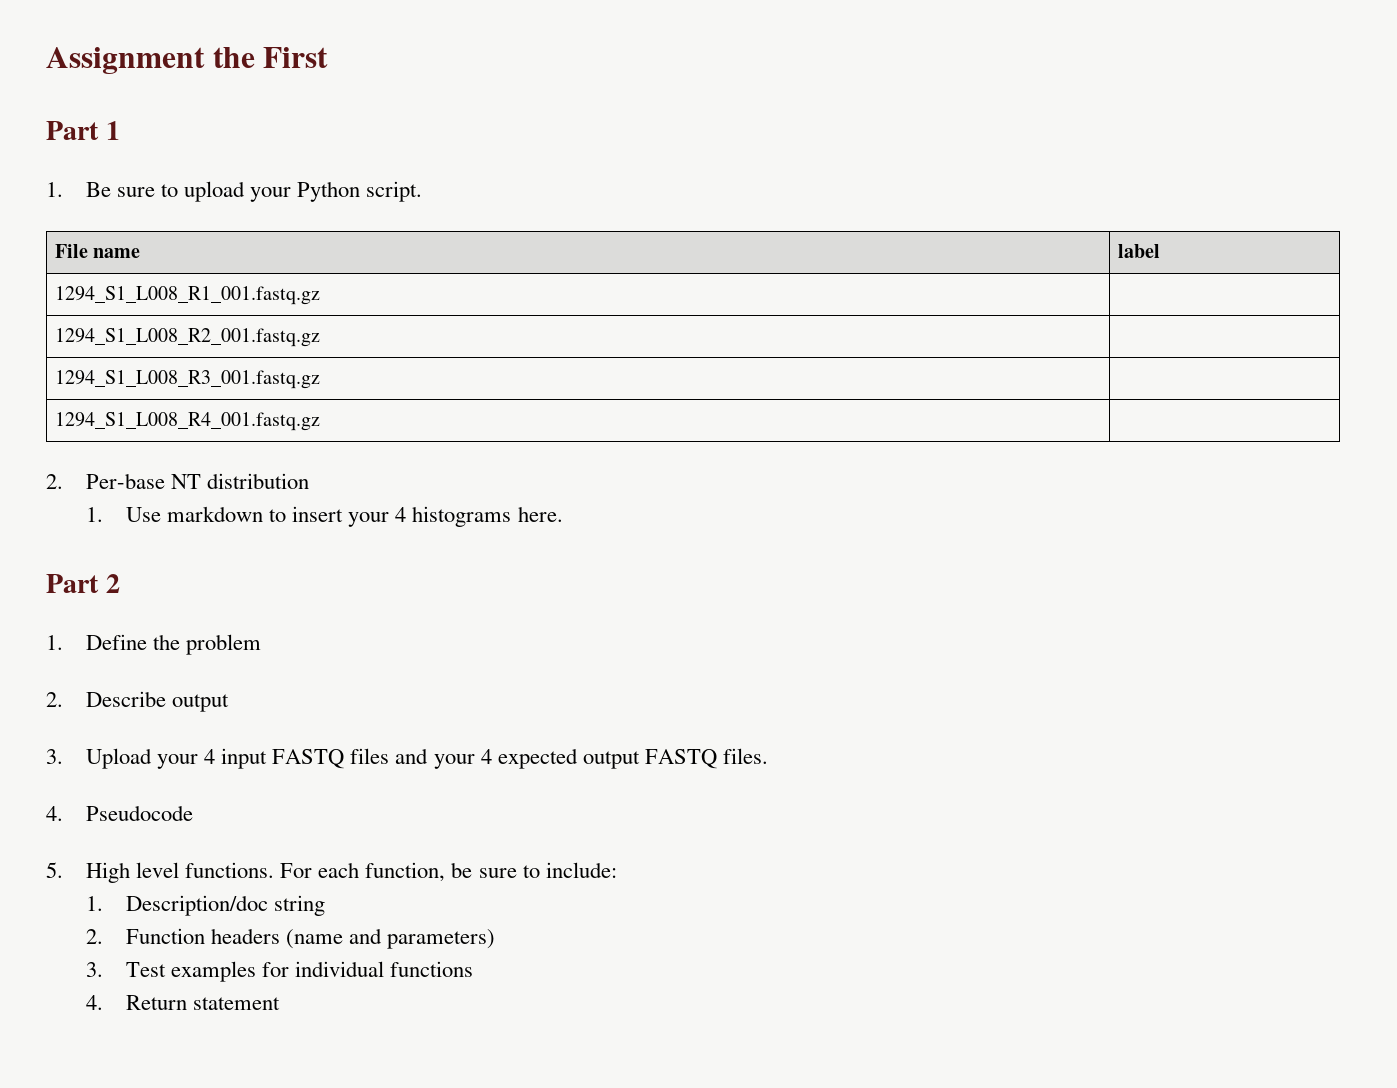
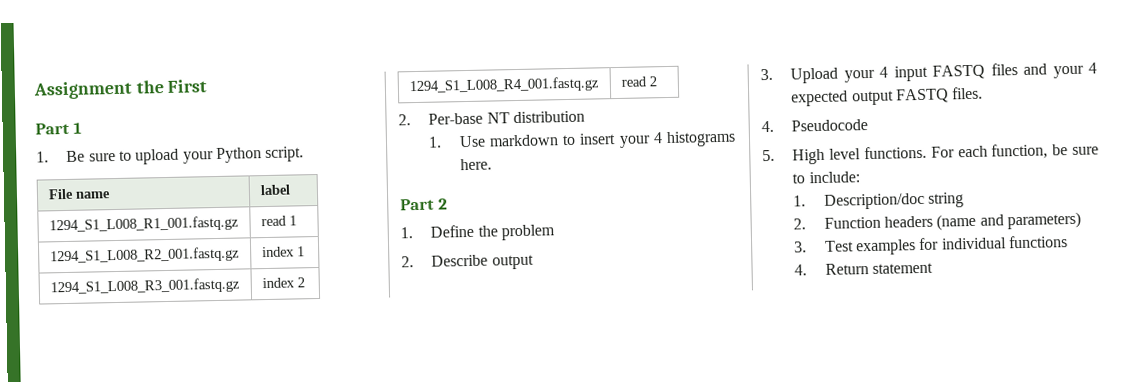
(321, 295) none -> [260,215,297,227] read 1
(321, 337) none -> [261,246,305,258] index 1
(321, 379) none -> [261,277,305,289] index 2
(321, 421) none -> [620,76,657,87] read 2

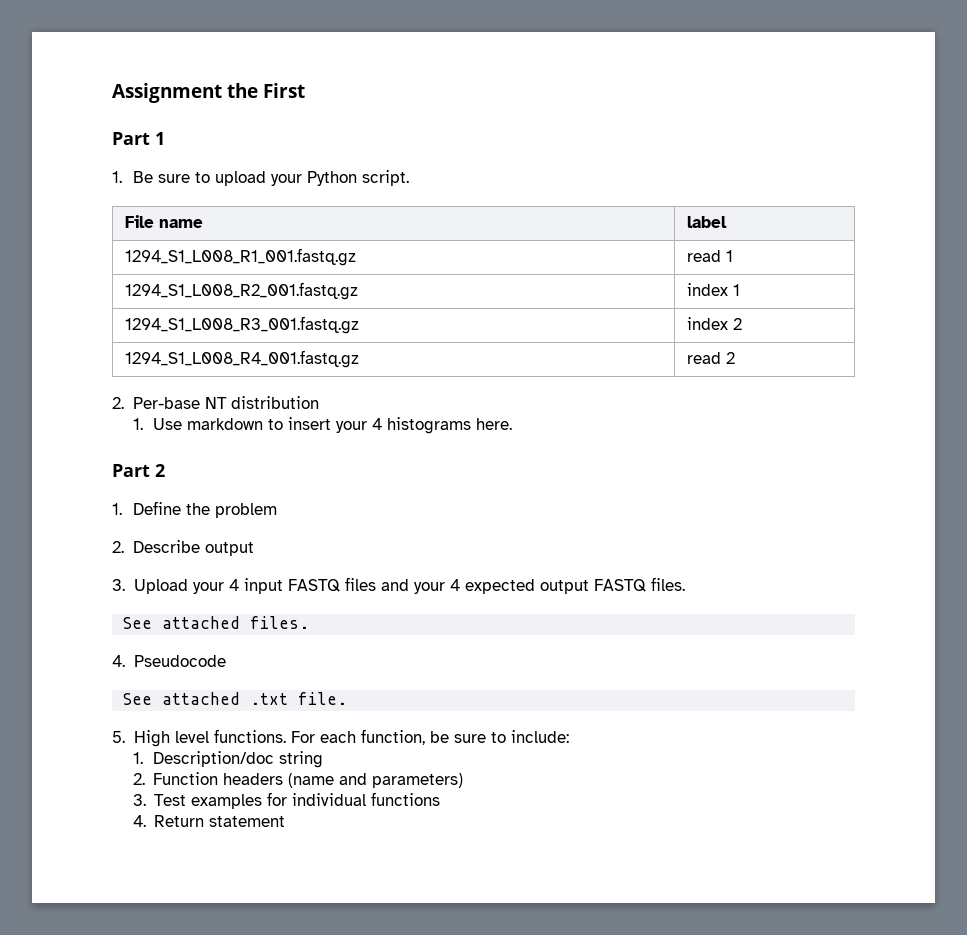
(984, 93) none -> [122,616,310,629] // See attached files.
(869, 125) none -> [122,692,348,705] // See attached .txt file.

